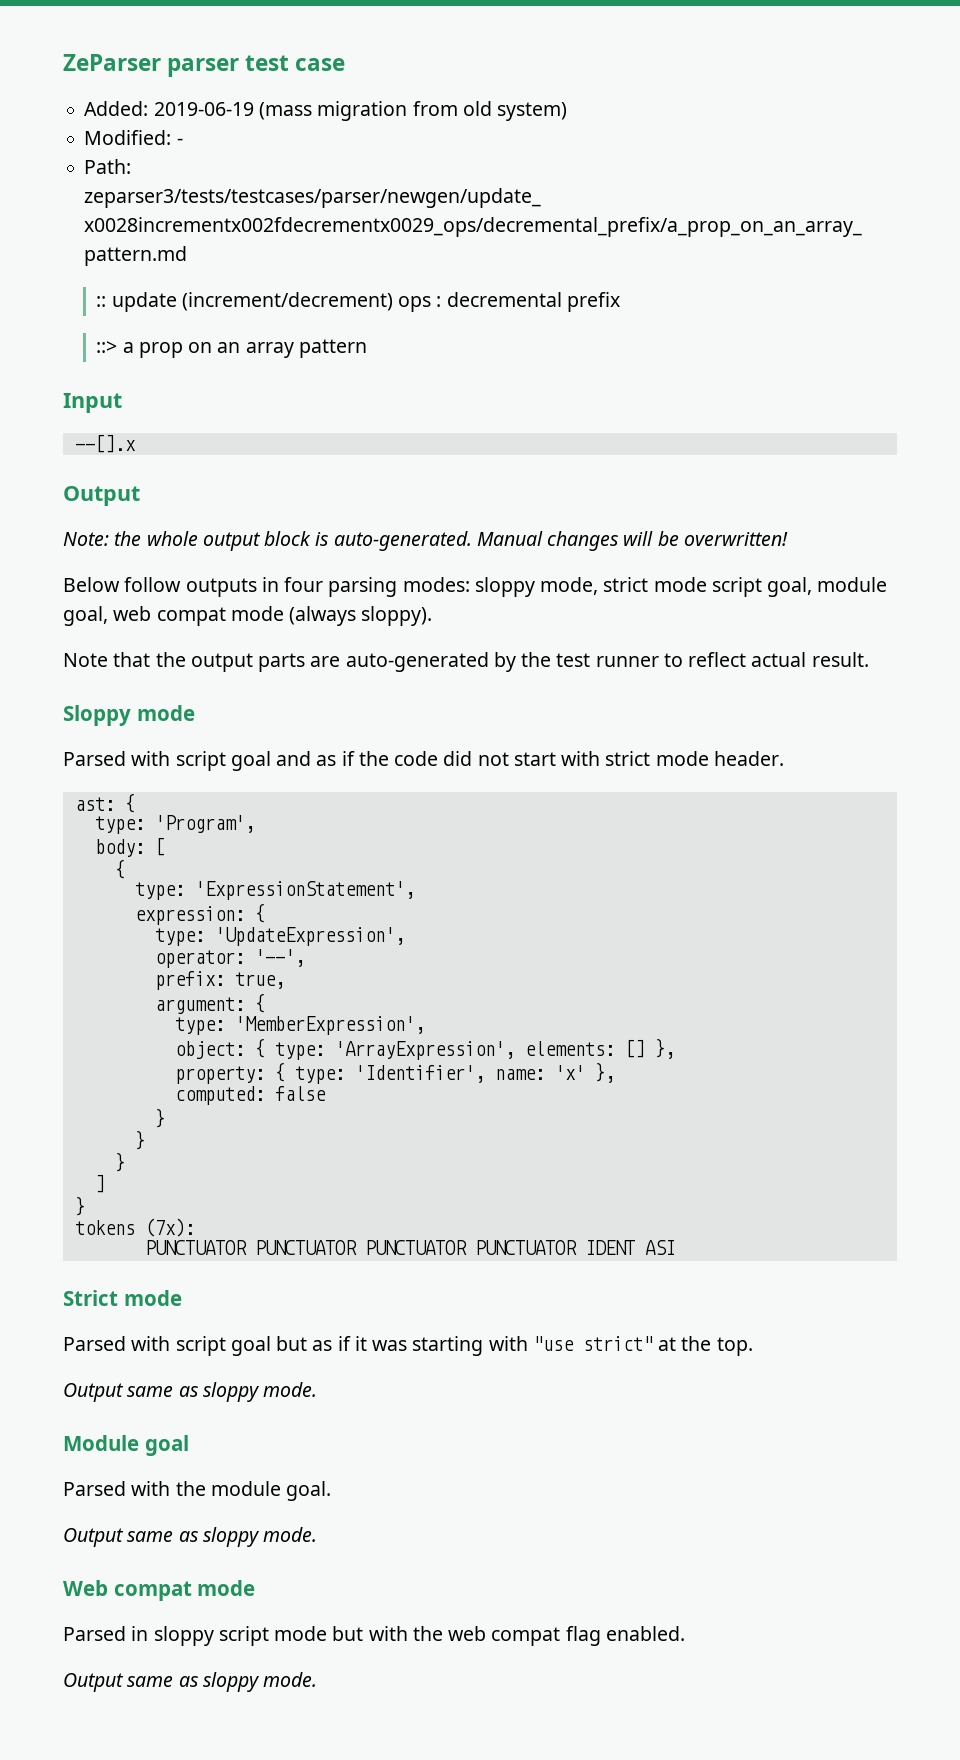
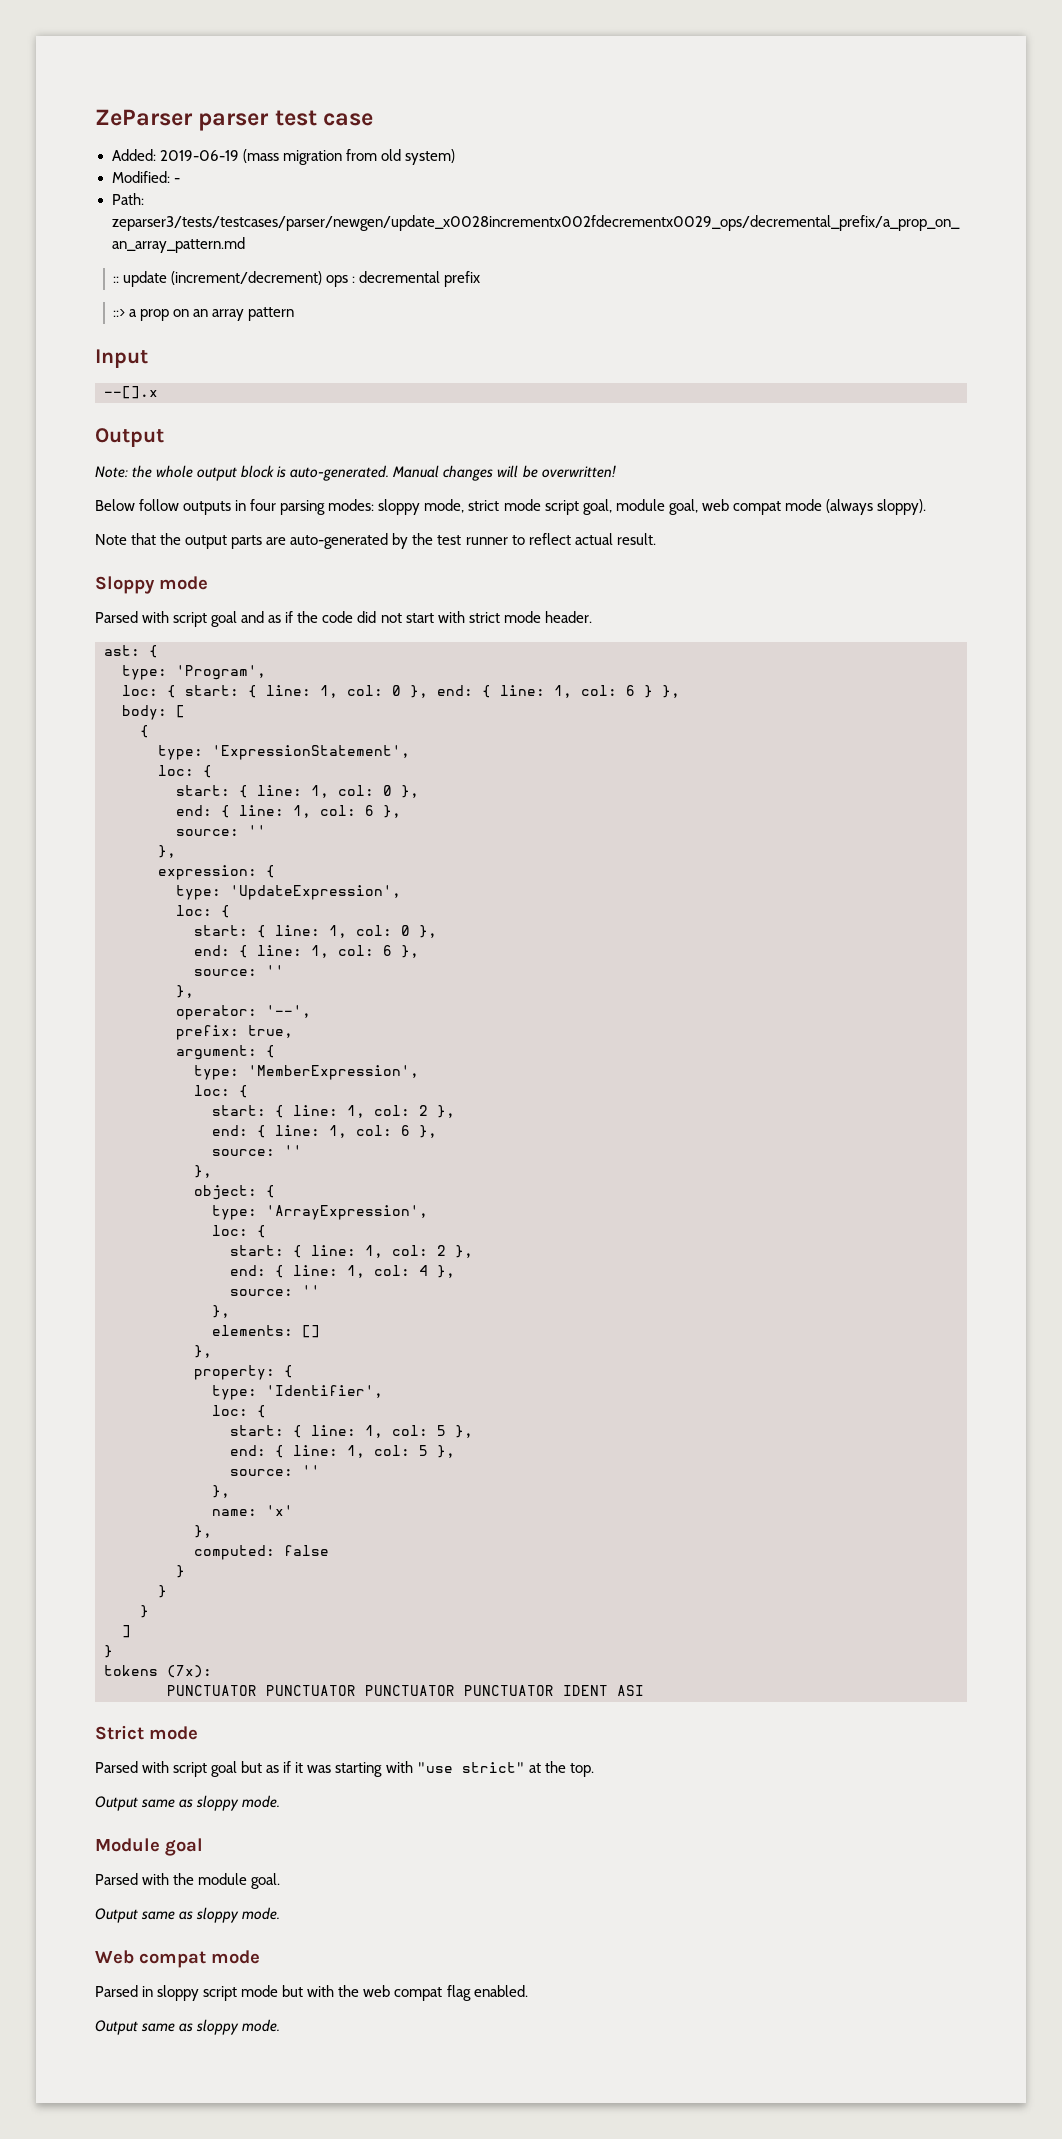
(255, 824) none -> [122,685,680,698] // loc: { start: { line: 1, col: 0 }, end: { line: 1, col: 6 } },
[134,903,265,925] [154,927,405,946] expression: { // type: 'UpdateExpression', -> [158,765,212,778] [176,785,419,798] [176,805,401,818] [176,825,266,836] [158,845,176,858] [158,865,275,880] [176,885,401,900] [176,905,230,918] [194,925,437,938] [194,945,419,958] [194,965,284,976] [176,985,194,998] loc: { // start: { line: 1, col: 0 }, // end: { line: 1, col: 6 }, // source: '' // }, // expression: { // type: 'UpdateExpression', // loc: { // start: { line: 1, col: 0 }, // end: { line: 1, col: 6 }, // source: '' // },
(425, 1025) none -> [194,1085,248,1098] [212,1105,455,1118] [212,1125,437,1138] [212,1145,302,1156] [194,1165,212,1178] // loc: { // start: { line: 1, col: 2 }, // end: { line: 1, col: 6 }, // source: '' // },
(265, 1048) none -> (275, 1191) //
(515, 1050) none -> [212,1225,266,1238] [230,1245,473,1258] [230,1265,455,1278] [230,1285,320,1296] [212,1305,230,1318] // loc: { // start: { line: 1, col: 2 }, // end: { line: 1, col: 4 }, // source: '' // }, //
(645, 1048) none -> (320, 1331) //
(285, 1072) none -> (293, 1371) //
(485, 1074) none -> [212,1405,266,1418] [230,1425,473,1438] [230,1445,455,1458] [230,1465,320,1476] [212,1485,230,1498] // loc: { // start: { line: 1, col: 5 }, // end: { line: 1, col: 5 }, // source: '' // }, //
(585, 1072) none -> (293, 1510) //

